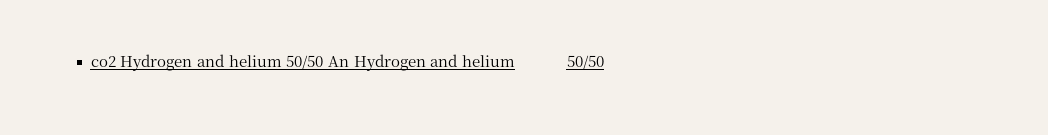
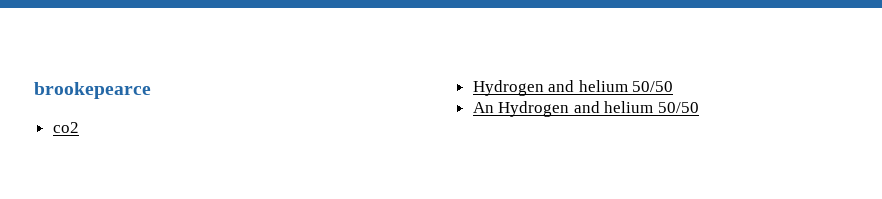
(90, 61) none -> [34,82,151,99] brookepearce //
[120,54,324,71] Hydrogen and helium 50/50 -> [472,80,674,96] // Hydrogen and helium 50/50 //

